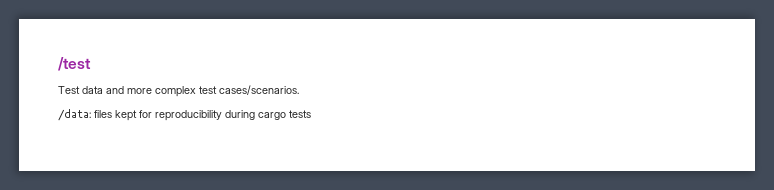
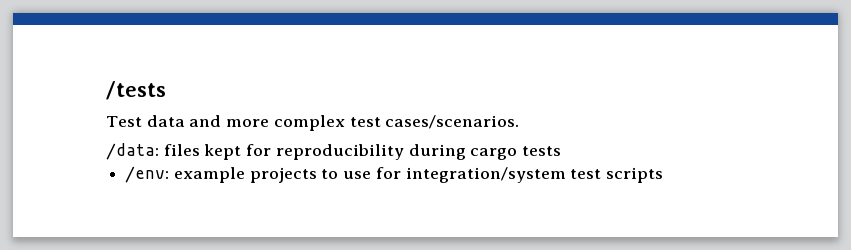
[58,57,91,71] /test -> [106,81,166,100] /tests
(311, 114) none -> [125,166,664,183] // /env: example projects to use for integration/system test scripts

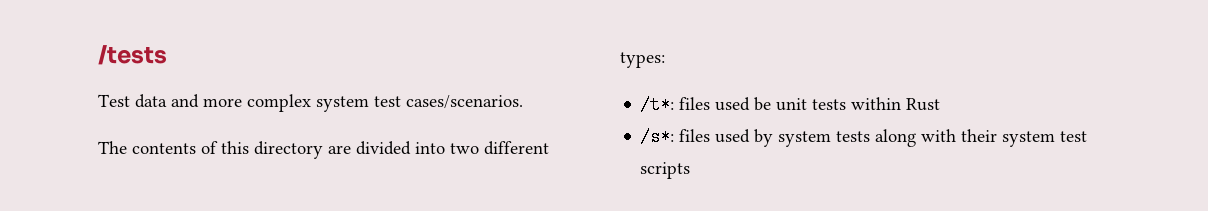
(345, 123) none -> [316,96,369,112] system
[106,143,562,160] [125,166,566,183] /data: files kept for reproducibility during cargo tests // /env: example projects to use for integration/system -> [98,141,549,159] [620,52,665,68] [640,96,941,114] [640,128,1056,147] The contents of this directory are divided into two different types: // /t*: files used be unit tests within Rust // /s*: files used by system tests along with their system

